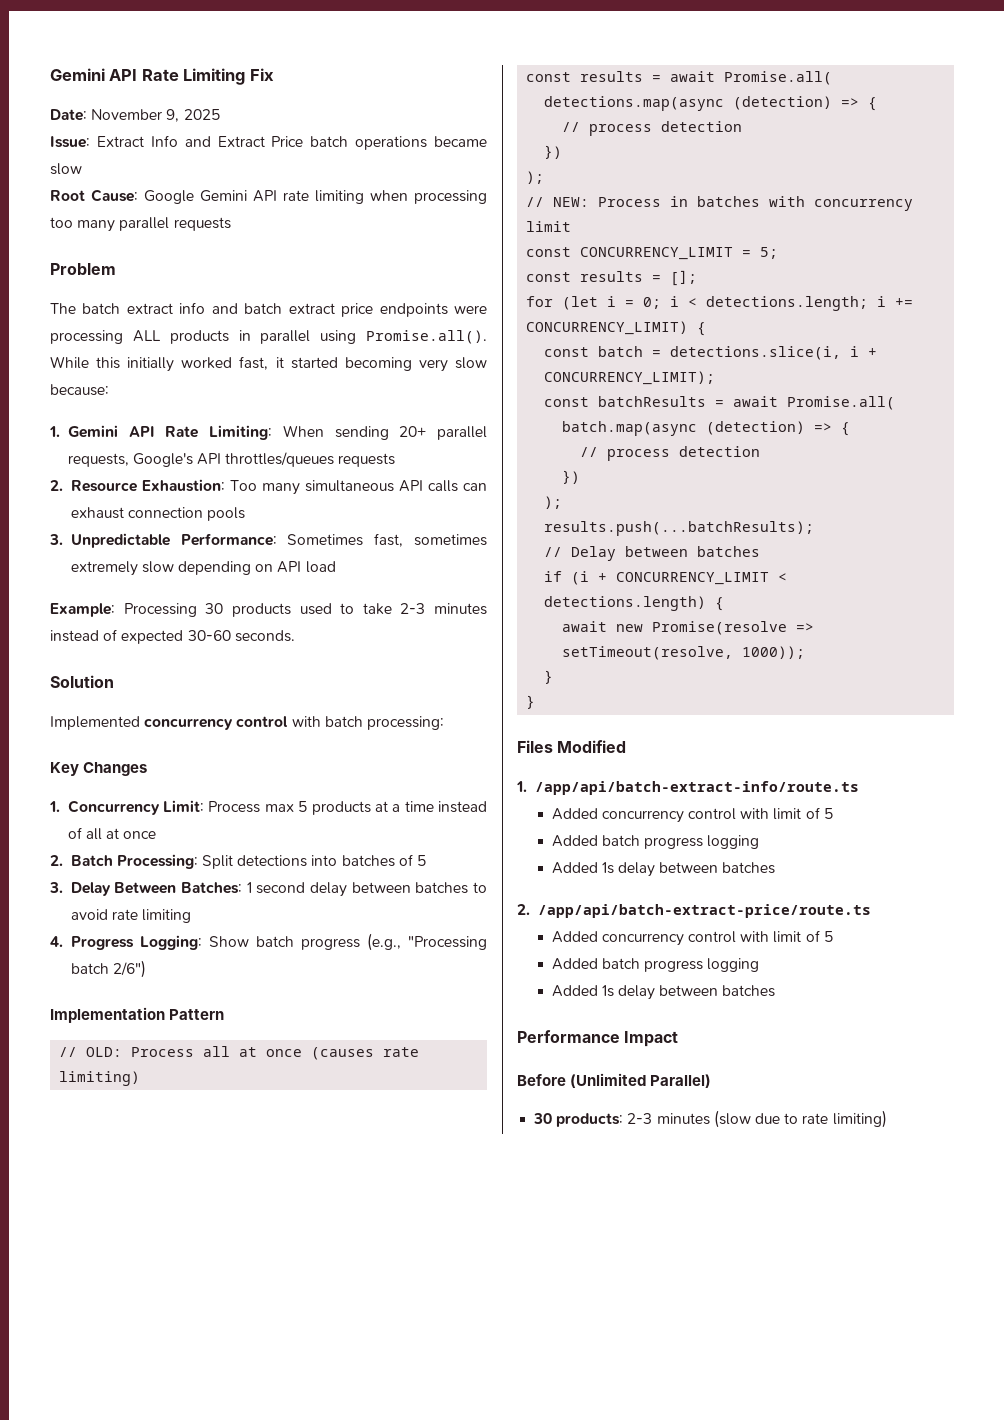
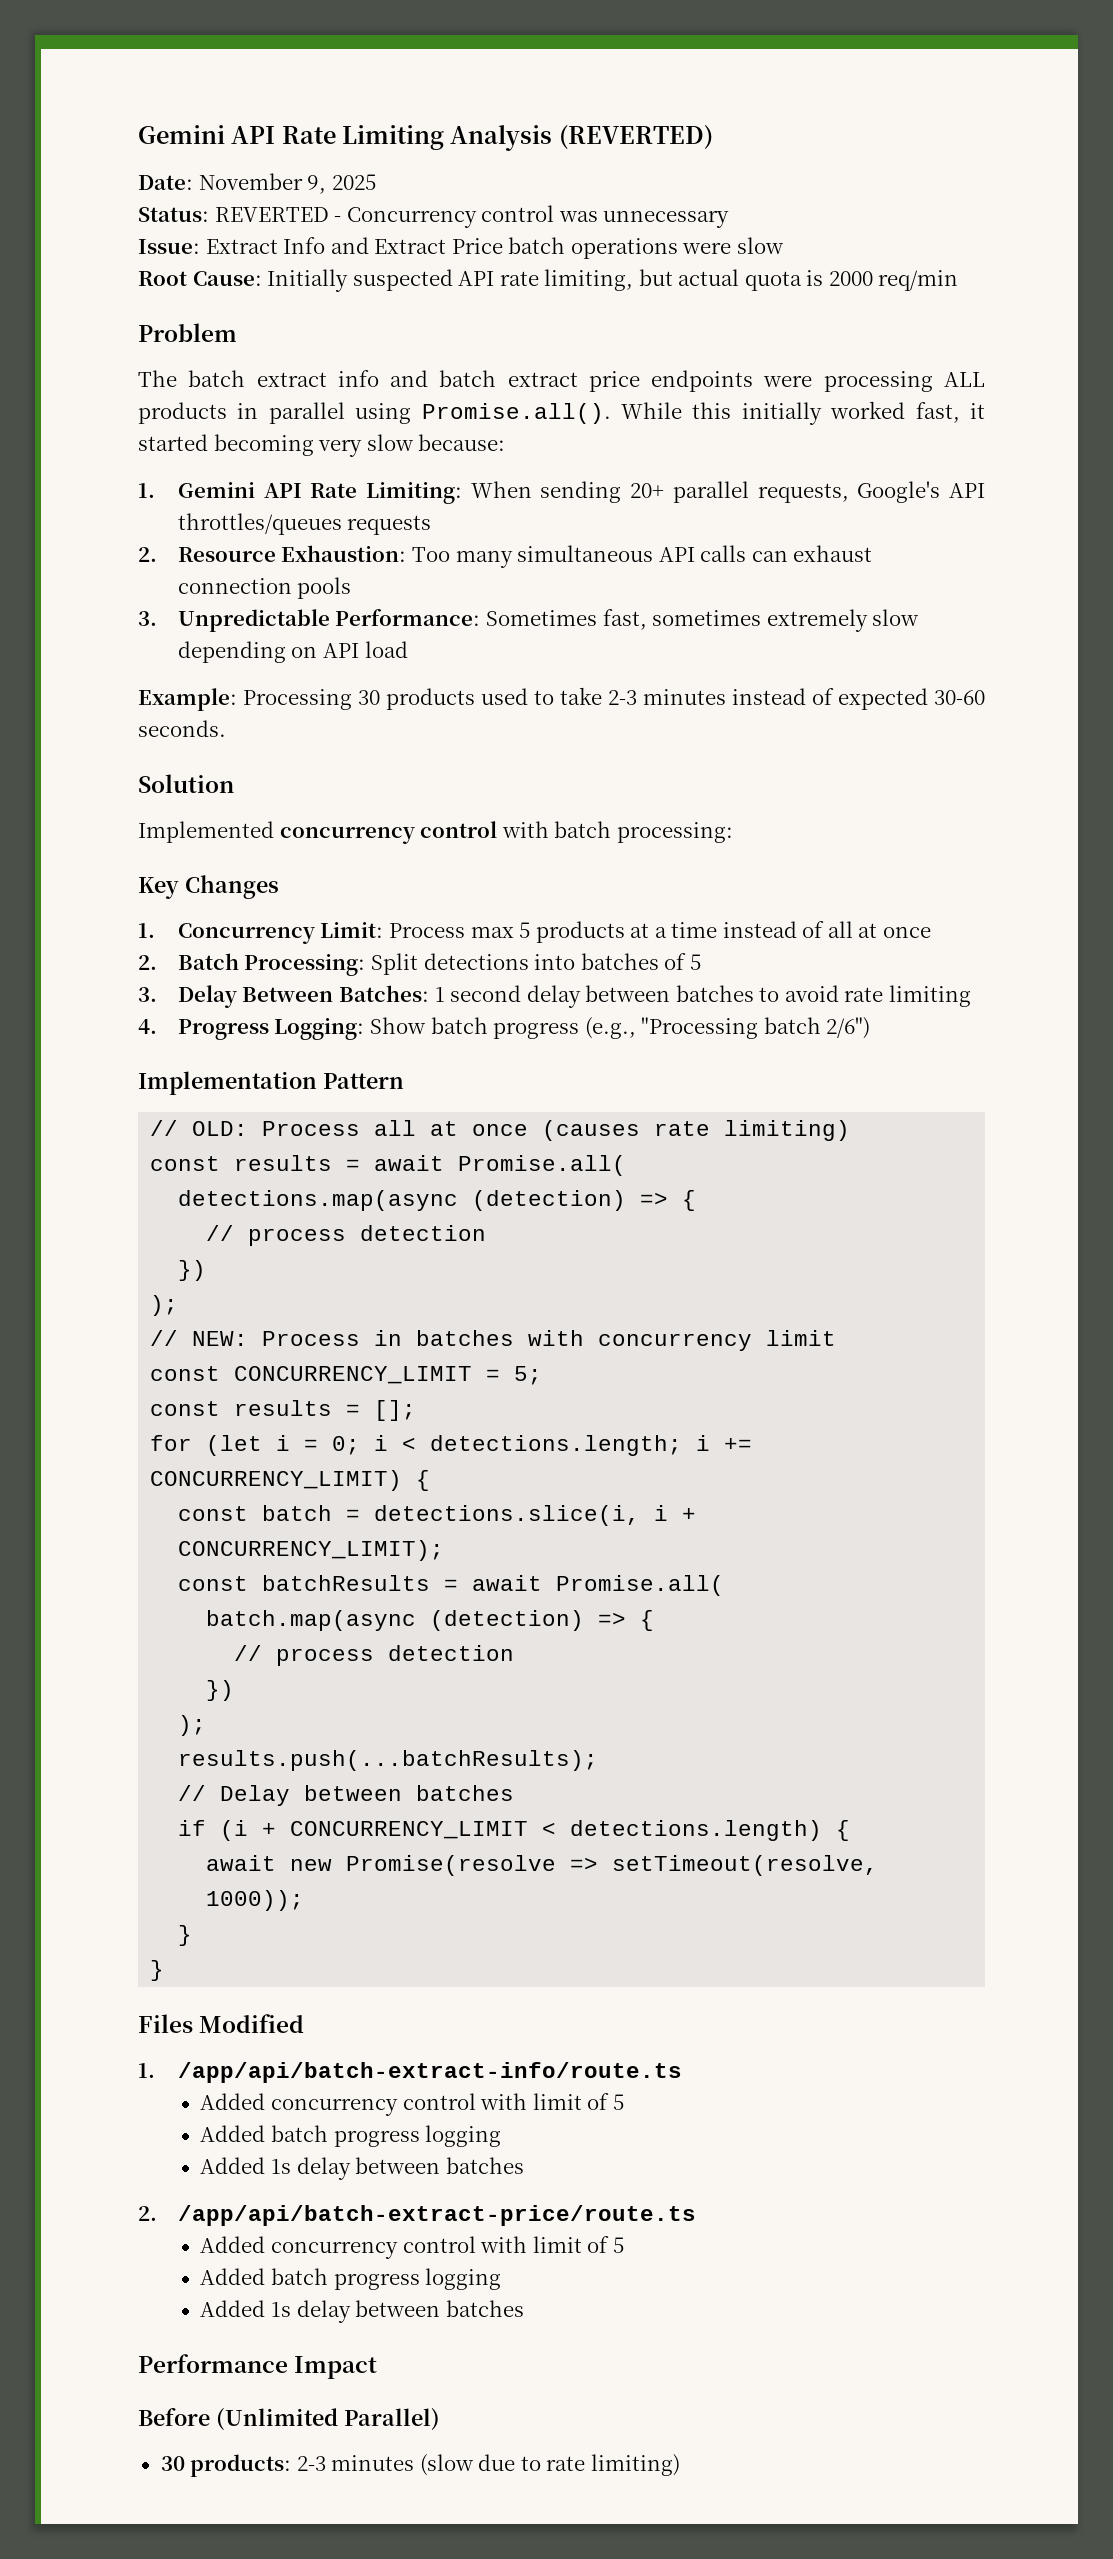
[249,68,274,81] Fix -> [450,124,713,151] Analysis (REVERTED)
(220, 114) none -> [138,205,730,228] // Status: REVERTED - Concurrency control was unnecessary
[434,136,487,147] became -> [682,242,732,254] were
[144,190,487,204] [50,217,231,232] Google Gemini API rate limiting when processing too many parallel requests -> [267,269,959,292] Initially suspected API rate limiting, but actual quota is 2000 req/min

